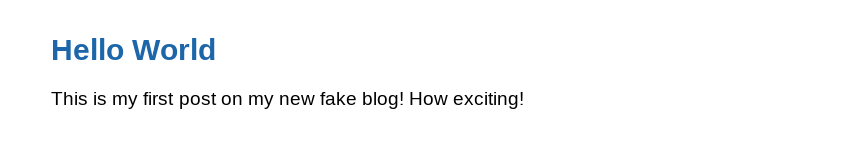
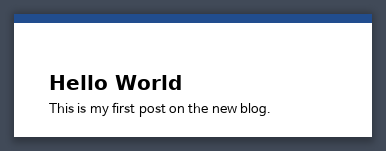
[247,92,525,109] my new fake blog! How exciting! -> [188,103,271,117] the new blog.

